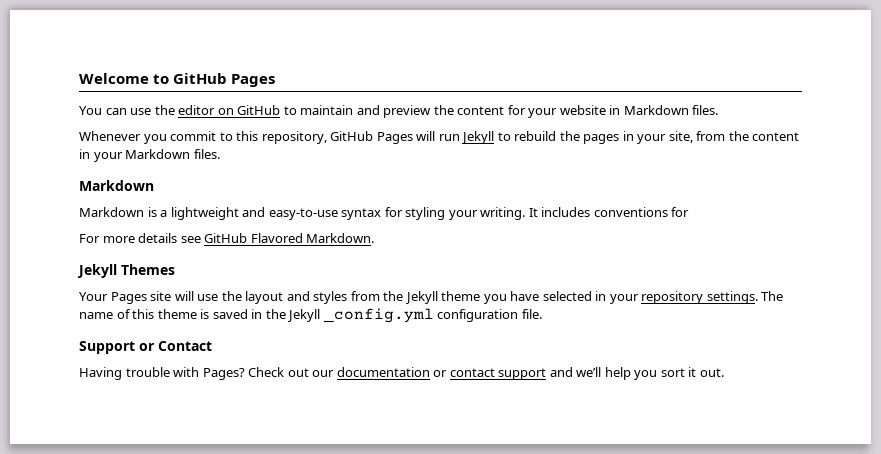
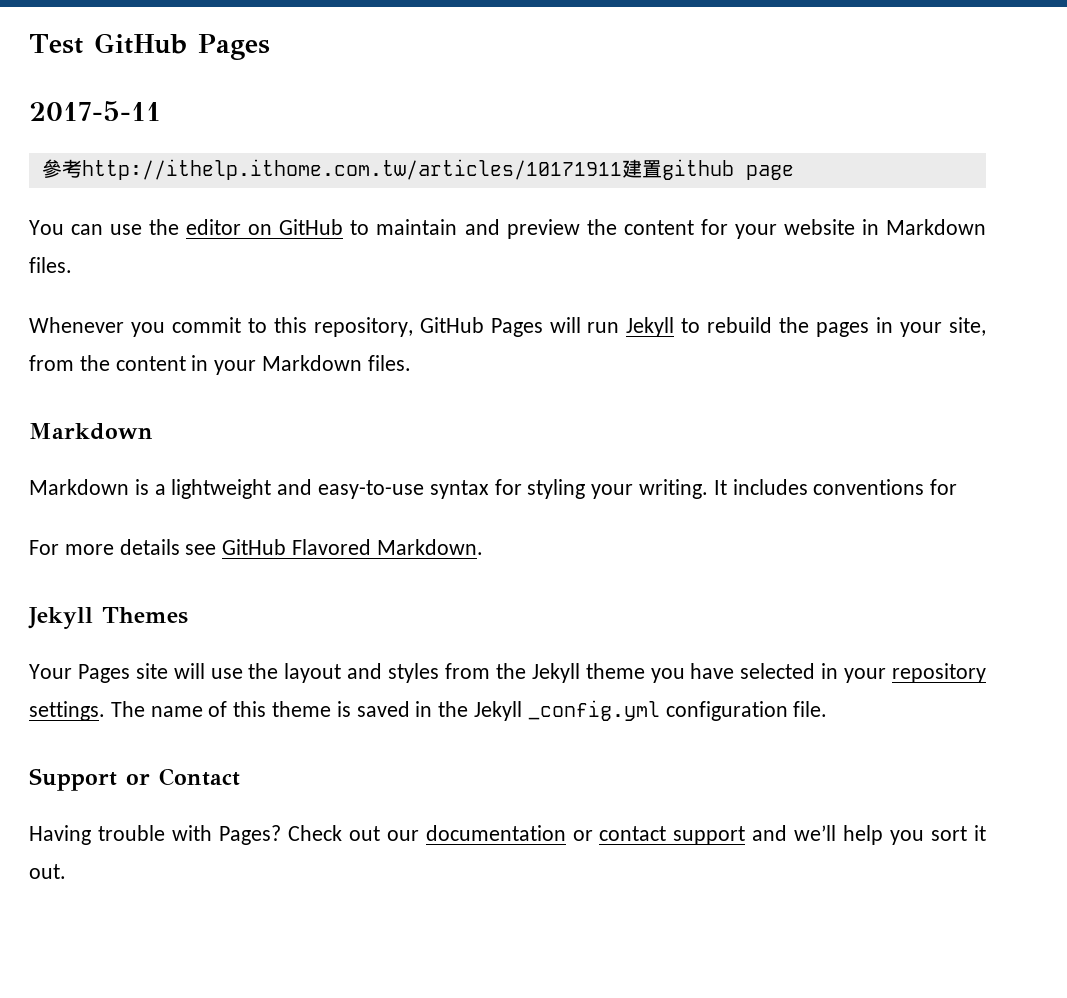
[79,73,276,87] Welcome to GitHub Pages -> [29,33,270,60] [29,101,161,121] [41,159,794,180] Test GitHub Pages // 2017-5-11 // 參考http://ithelp.ithome.com.tw/articles/10171911建置github page

